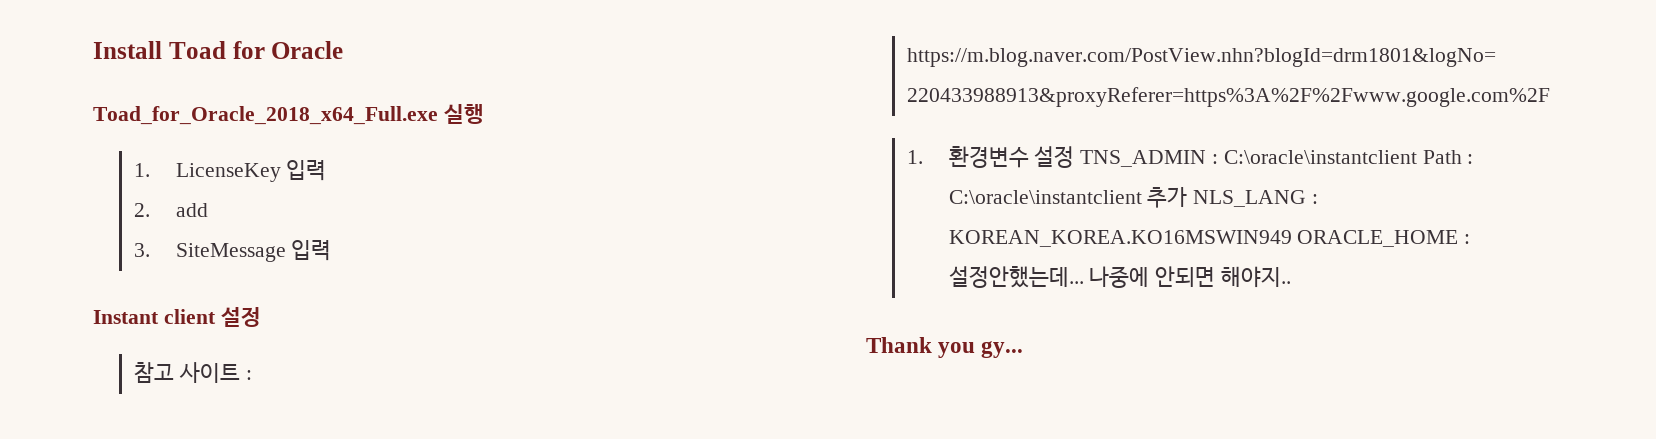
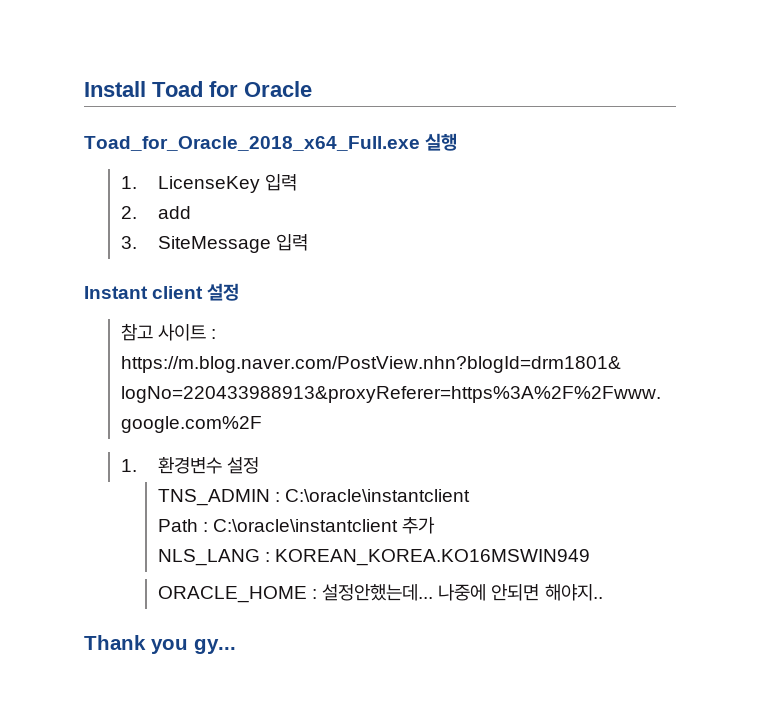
(1075, 157) none -> (260, 465) //
(1417, 157) none -> (471, 495) //
(1188, 197) none -> (436, 525) //
(1292, 238) none -> (591, 557) //

